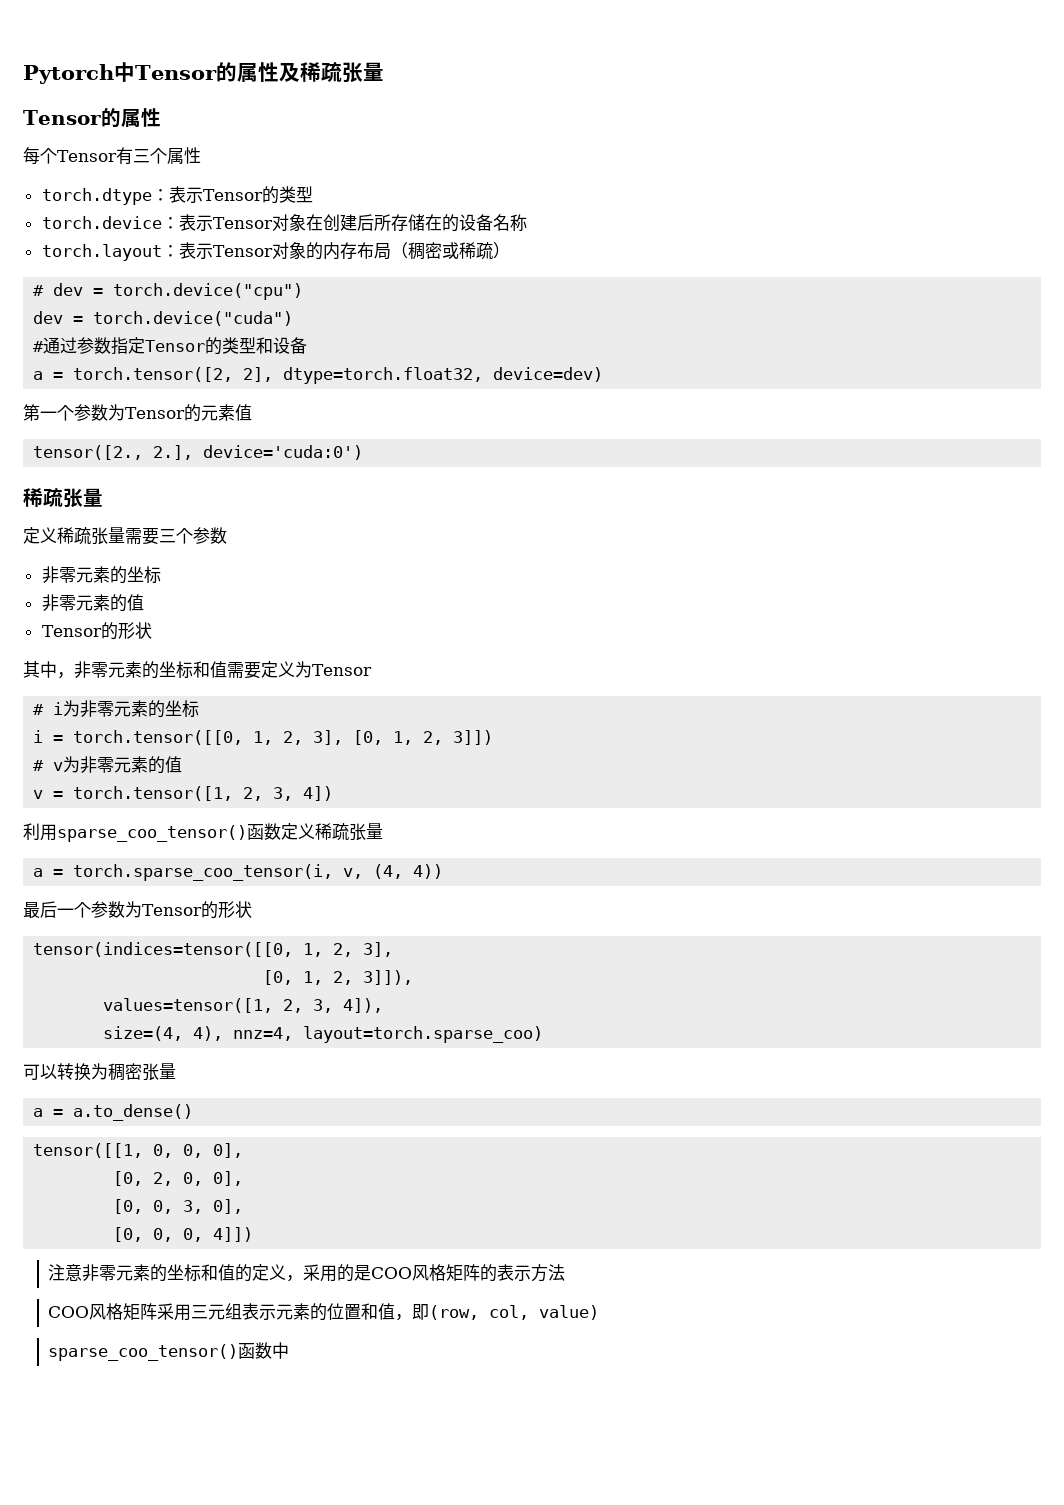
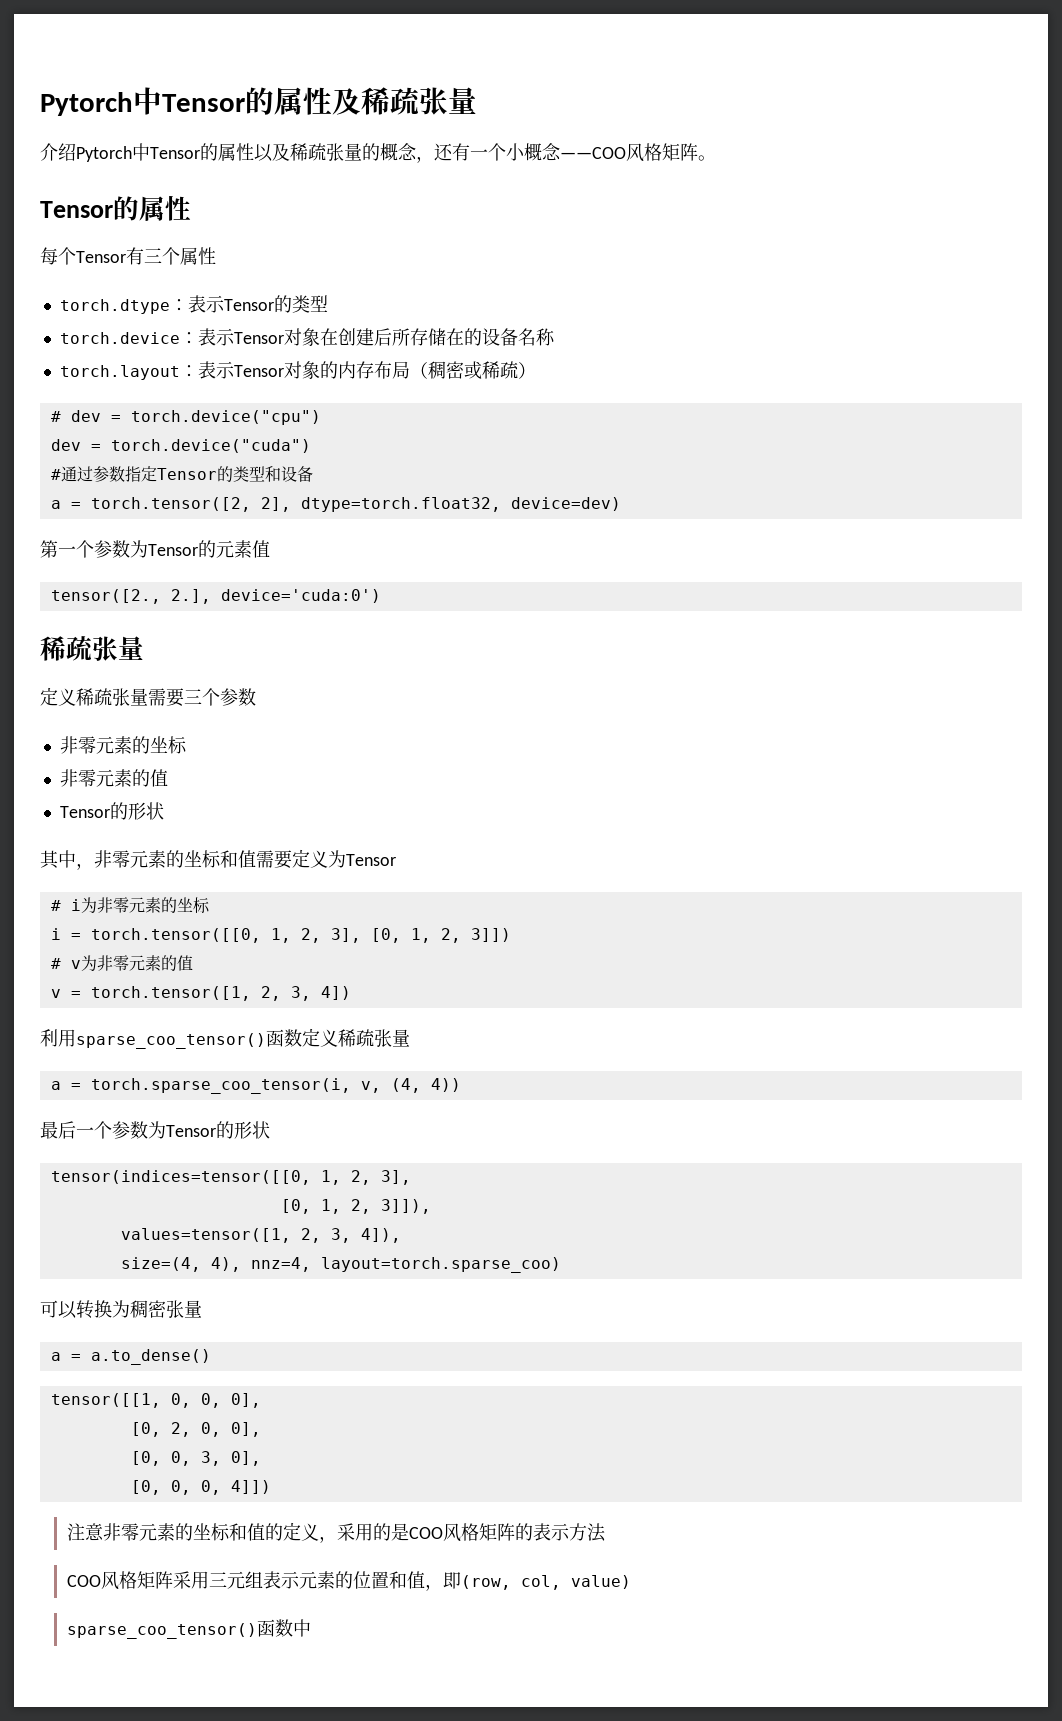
(384, 71) none -> [40,143,716,163] // 介绍Pytorch中Tensor的属性以及稀疏张量的概念，还有一个小概念——COO风格矩阵。

